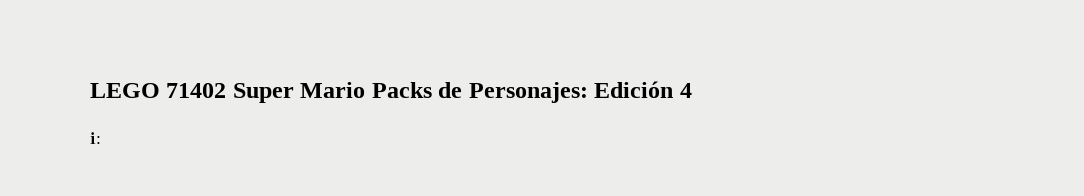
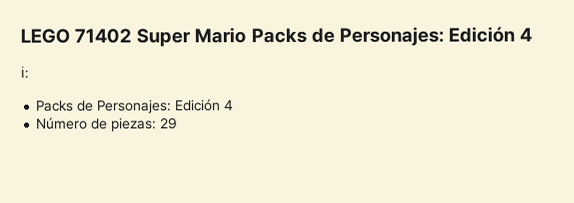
(101, 138) none -> [35,99,235,114] [36,117,179,132] // Packs de Personajes: Edición 4 // Número de piezas: 29

